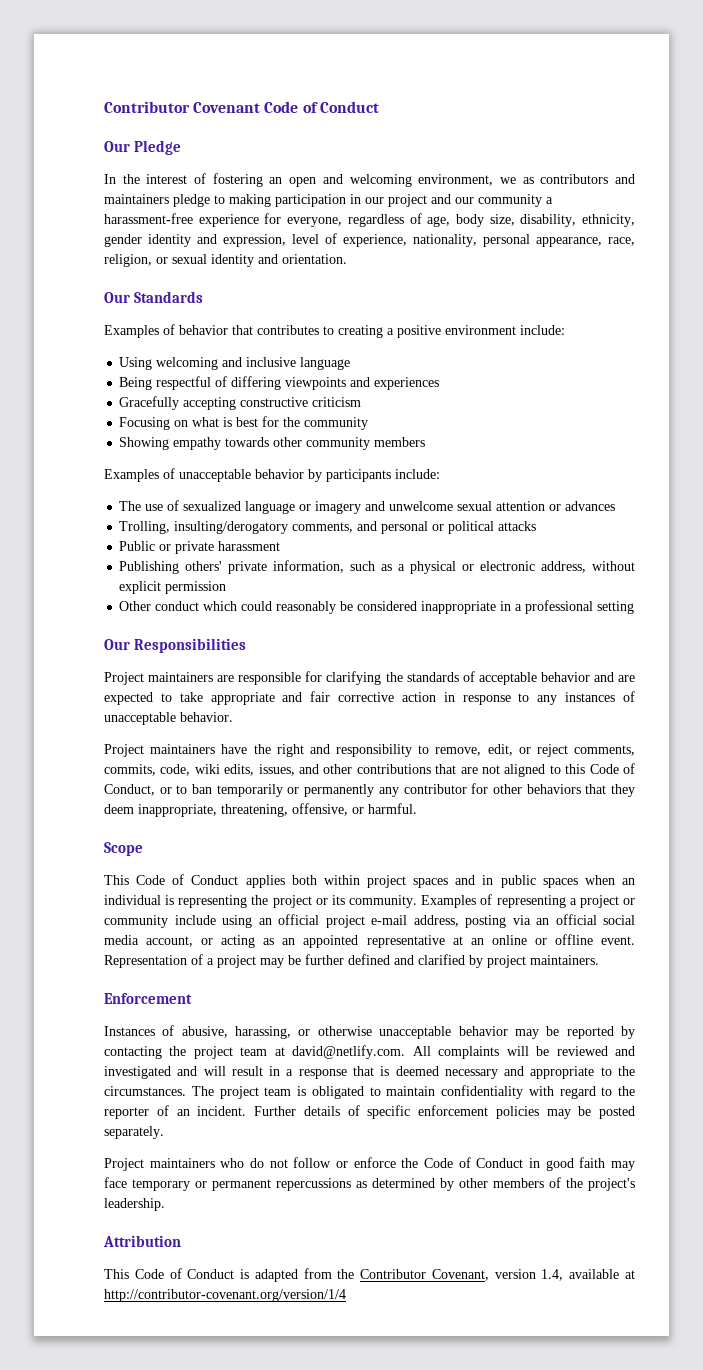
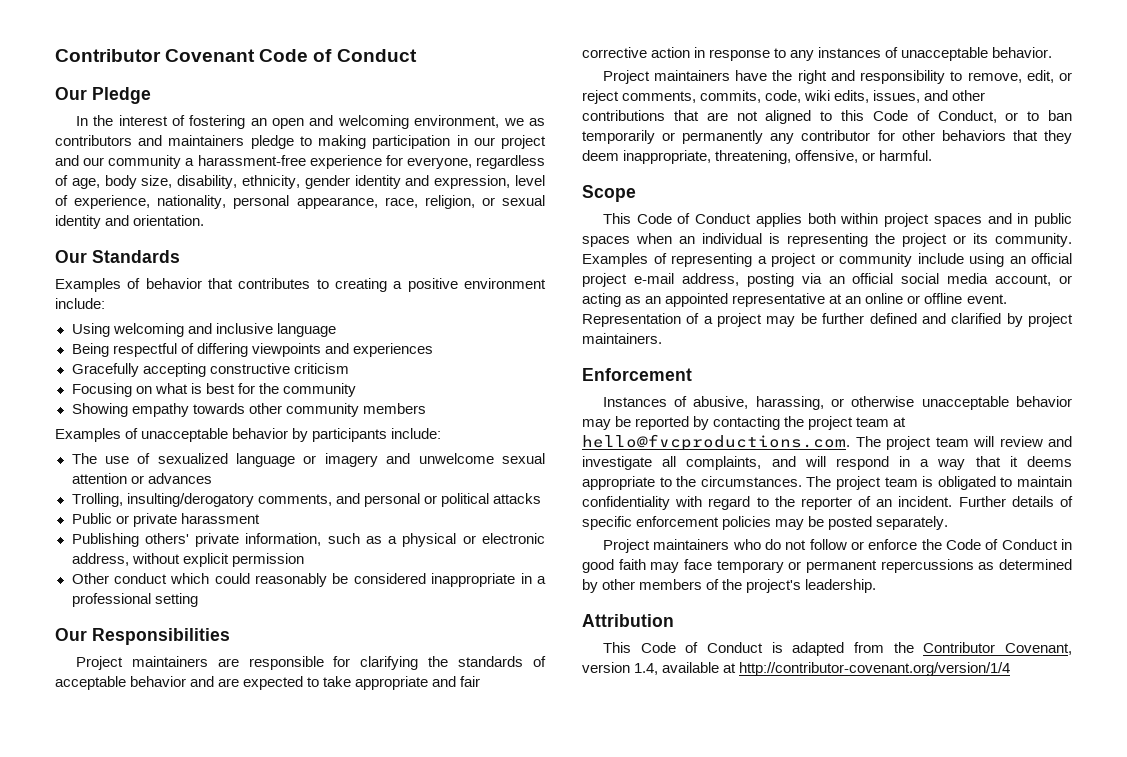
[292,1045,635,1059] [104,1066,171,1079] david@netlify.com. All complaints will be reviewed and investigated -> [582,434,1072,451] [582,456,762,470] hello@fvcproductions.com. The project team will review and investigate all complaints,
[231,1066,525,1079] result in a response that is deemed necessary and -> [835,456,1072,470] respond in a way that it deems

